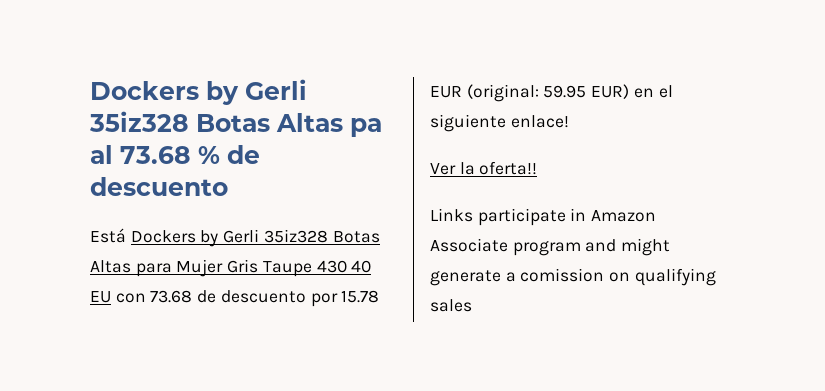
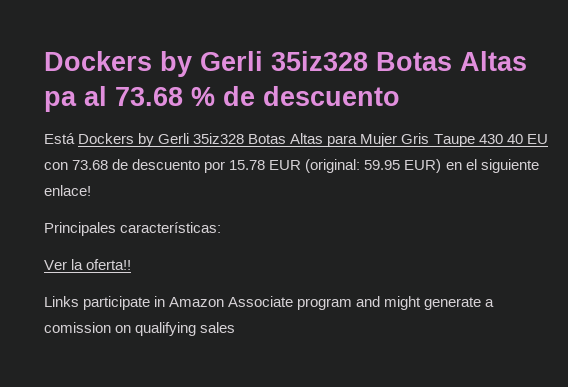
(569, 121) none -> [44,222,222,236] // Principales características:

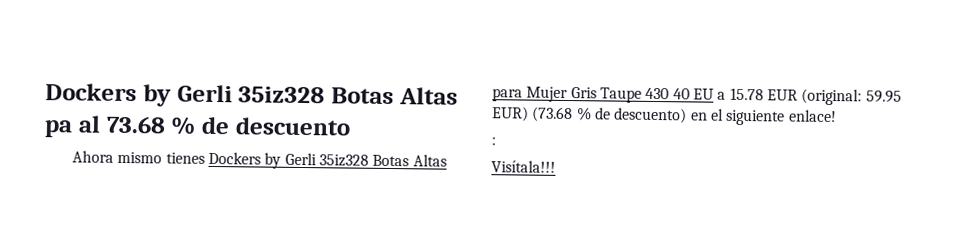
[44,133,75,144] Está -> [72,150,205,164] Ahora mismo tienes
[44,159,226,173] con 73.68 de descuento por -> [717,91,727,100] a
(442, 166) none -> [532,106,688,124] (73.68 % de descuento)
[44,222,222,236] [44,259,132,270] [44,296,495,310] [44,322,236,336] Principales características: // Ver la oferta!! // Links participate in Amazon Associate program and might generate a comission on qualifying sales -> [491,137,496,146] [491,160,556,173] : // Visítala!!!

